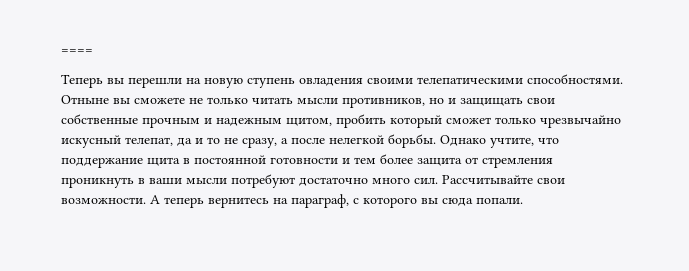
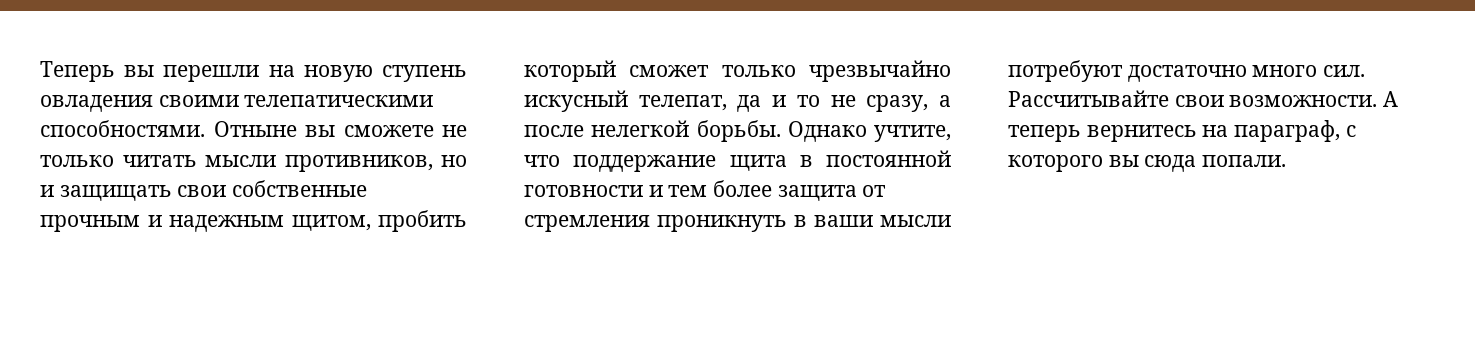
[61,49,93,54] ==== // -> (40, 71) none

